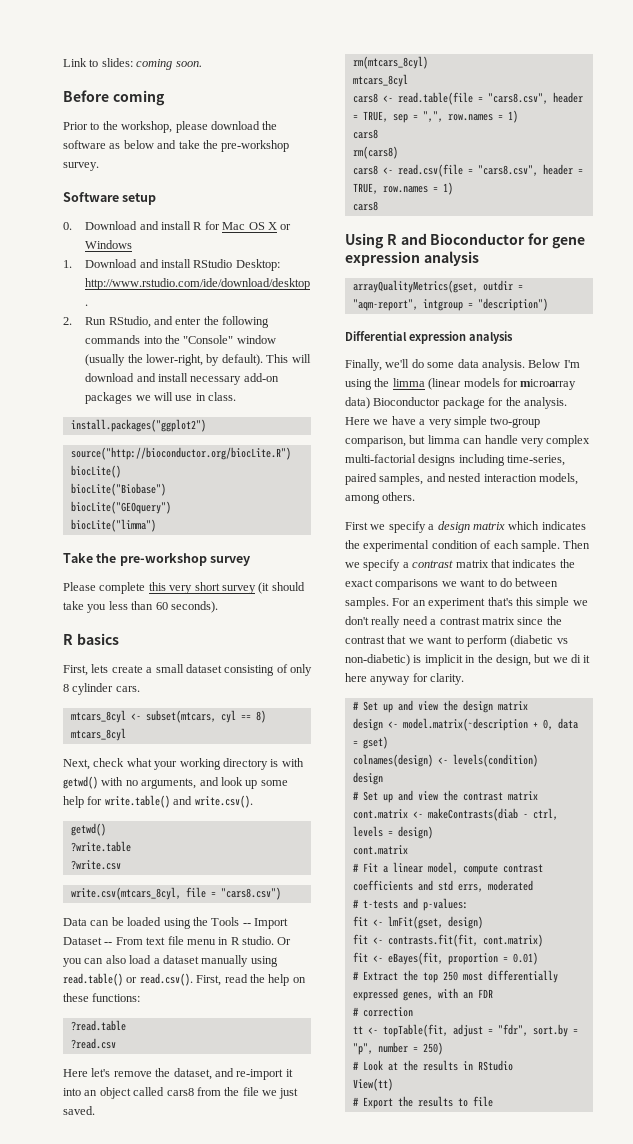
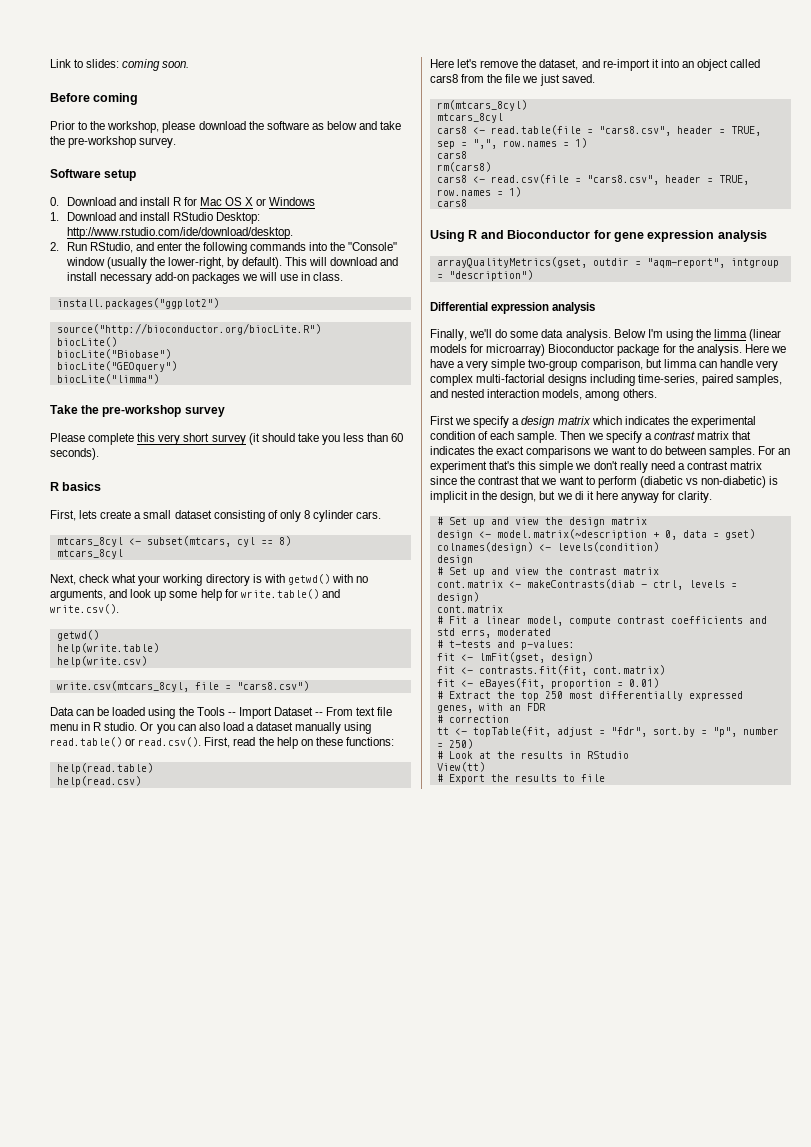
[70,841,131,852] [70,860,121,870] ?write.table // ?write.csv -> [56,643,159,654] [56,656,147,667] help(write.table) // help(write.csv)
[70,1020,126,1031] [70,1038,116,1049] ?read.table // ?read.csv -> [56,763,153,774] [56,776,141,787] help(read.table) // help(read.csv)
[520,379,577,390] [345,397,370,409] microarray data) -> [486,344,546,356] microarray)

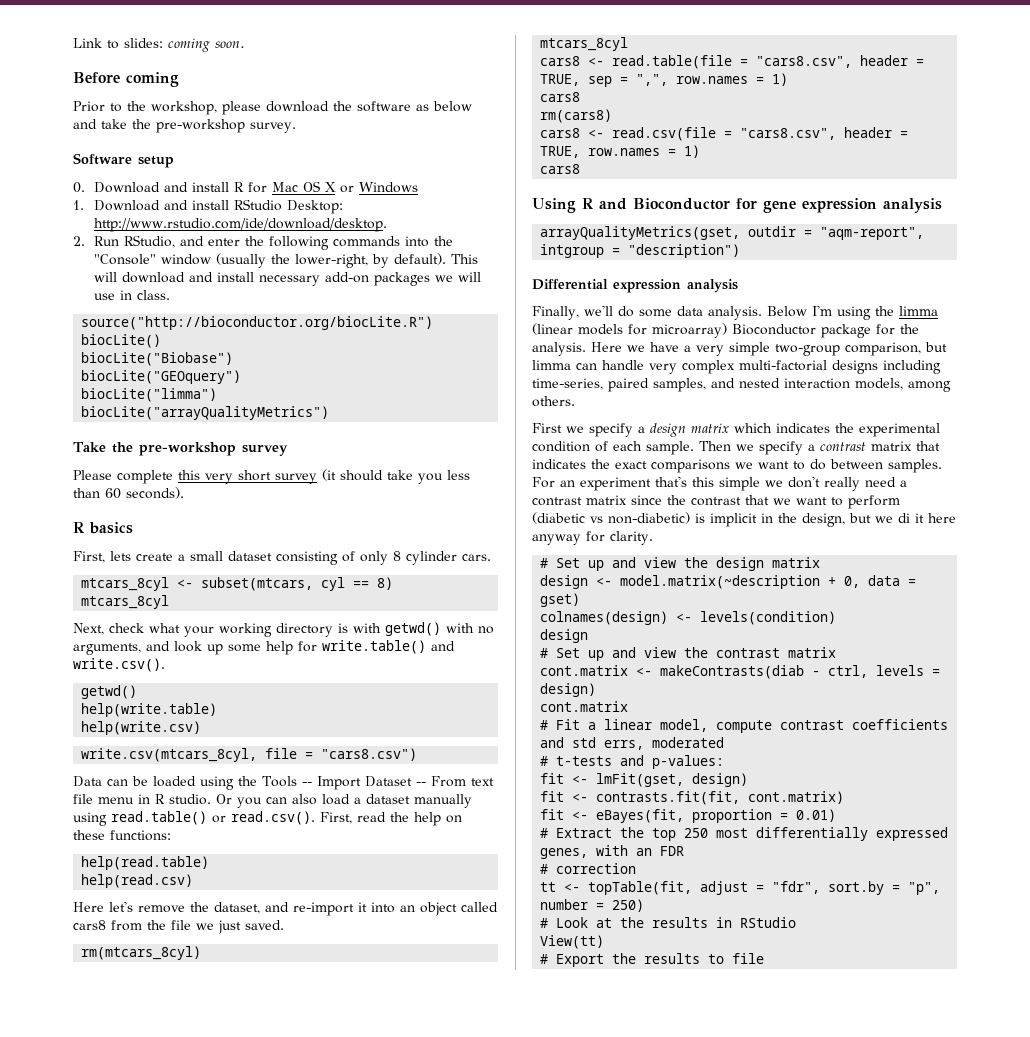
[56,298,219,309] // install.packages("ggplot2") -> (170, 295) none
(159, 379) none -> [81,406,330,420] // biocLite("arrayQualityMetrics")

